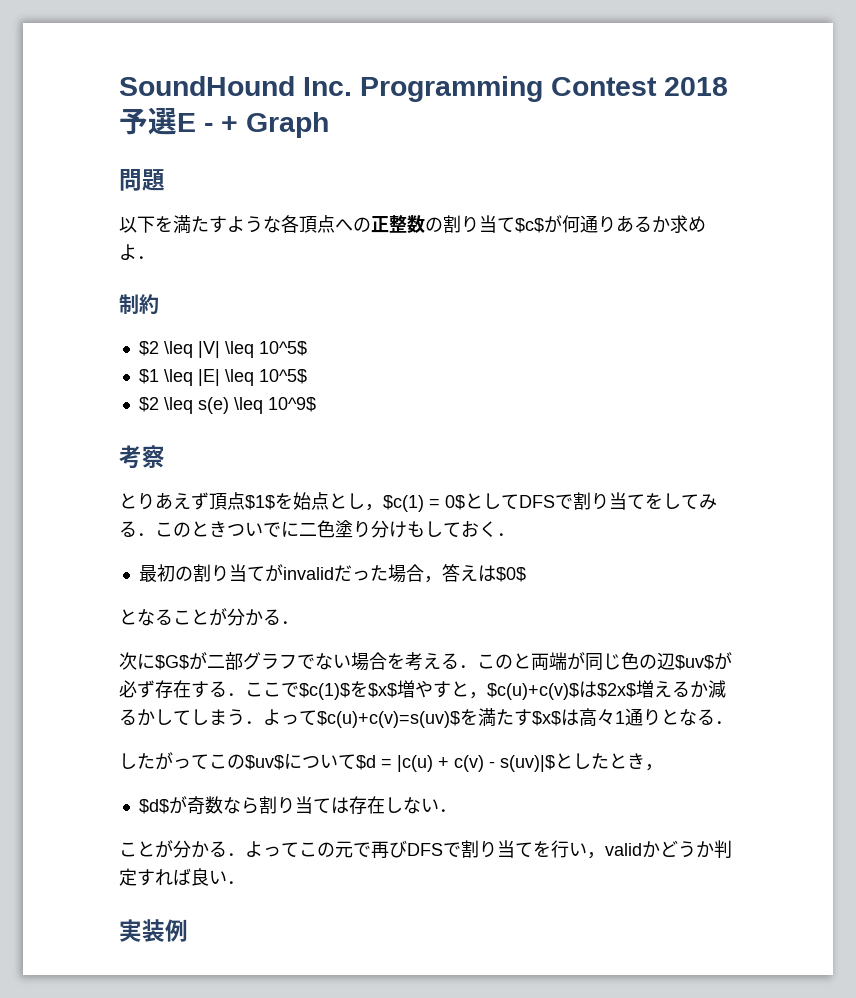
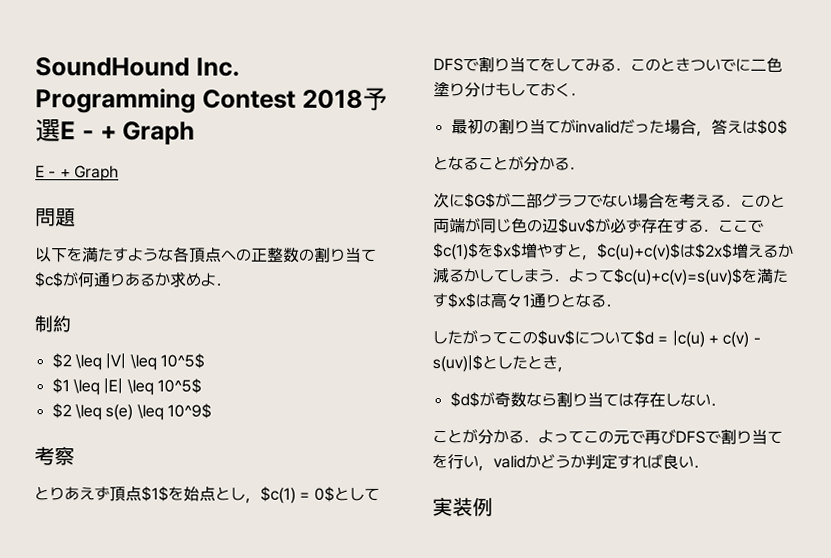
(329, 125) none -> [35,165,119,182] // E - + Graph

